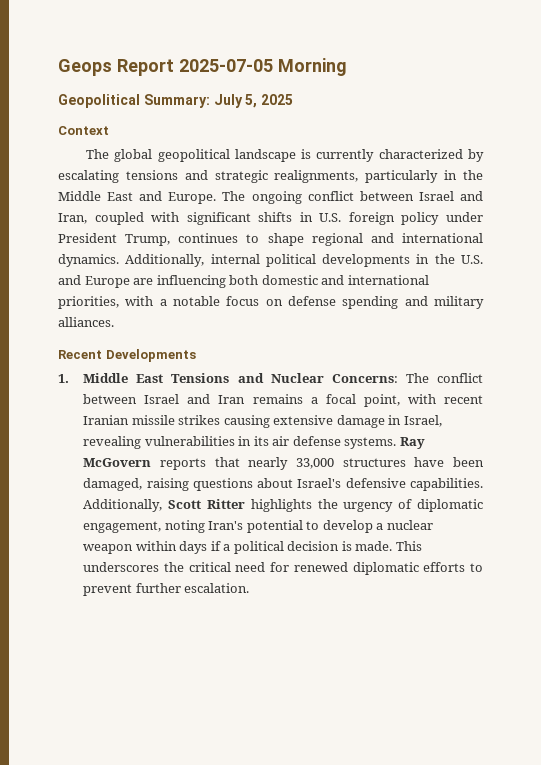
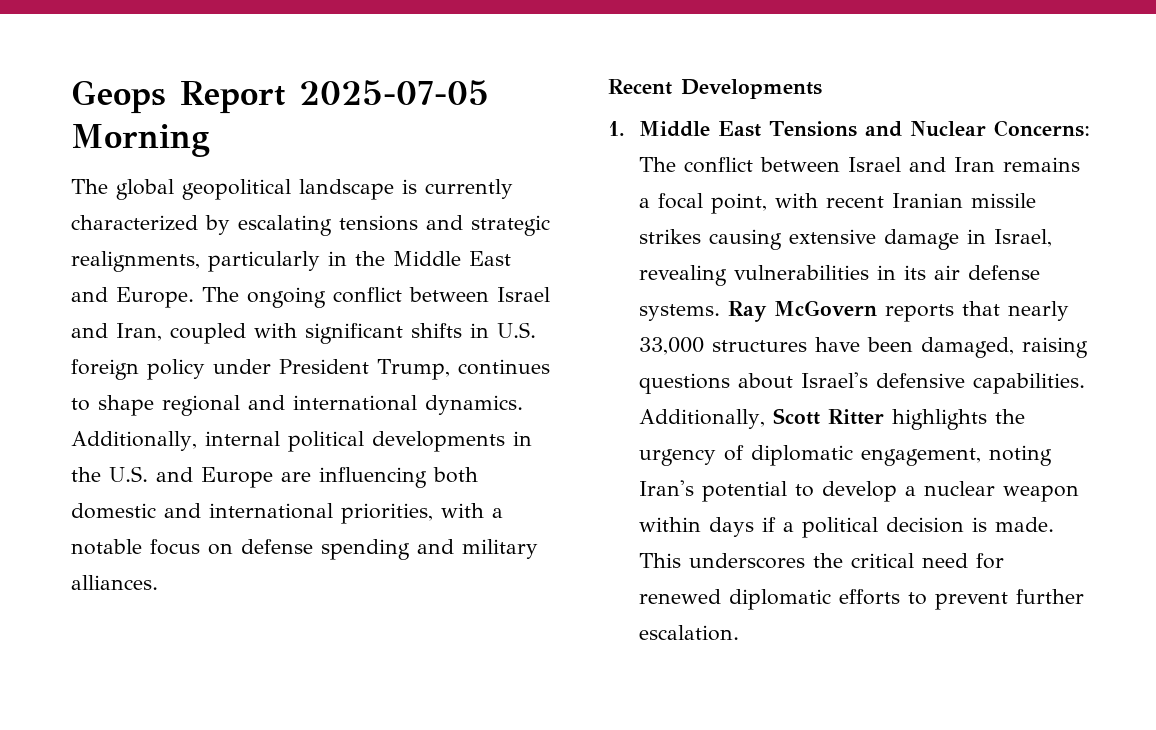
[58,94,294,108] [58,126,109,135] // Geopolitical Summary: July 5, 2025 // Context -> (210, 140) none

